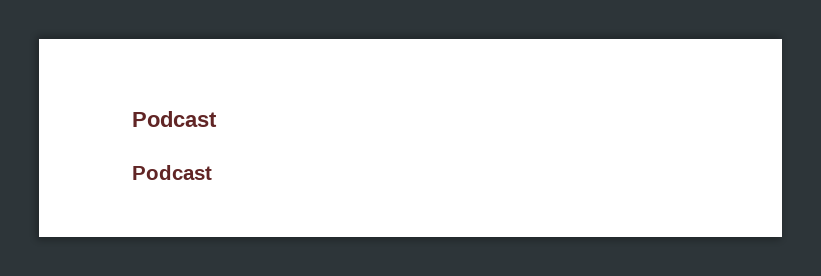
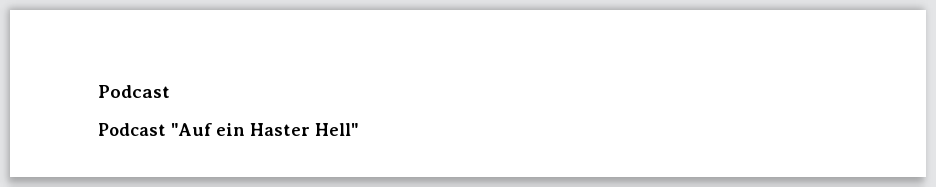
(212, 172) none -> [171,123,359,136] "Auf ein Haster Hell"

